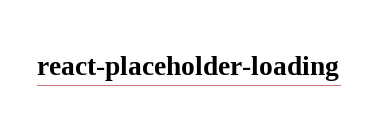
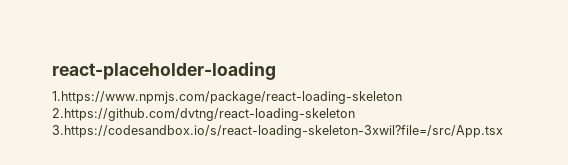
(339, 68) none -> [52,91,402,104] [52,108,355,121] [52,125,503,138] // 1.https://www.npmjs.com/package/react-loading-skeleton 2.https://github.com/dvtng/react-loading-skeleton 3.https://codesandbox.io/s/react-loading-skeleton-3xwil?file=/src/App.tsx

